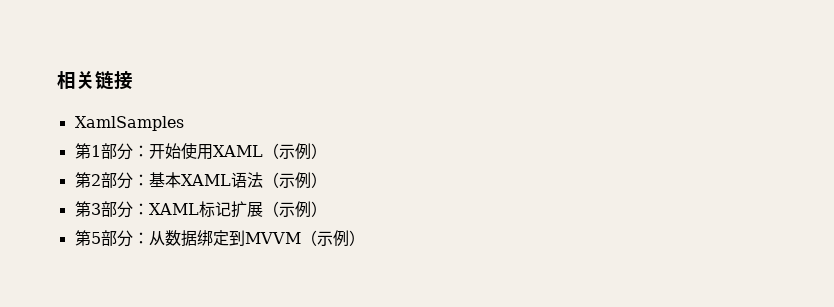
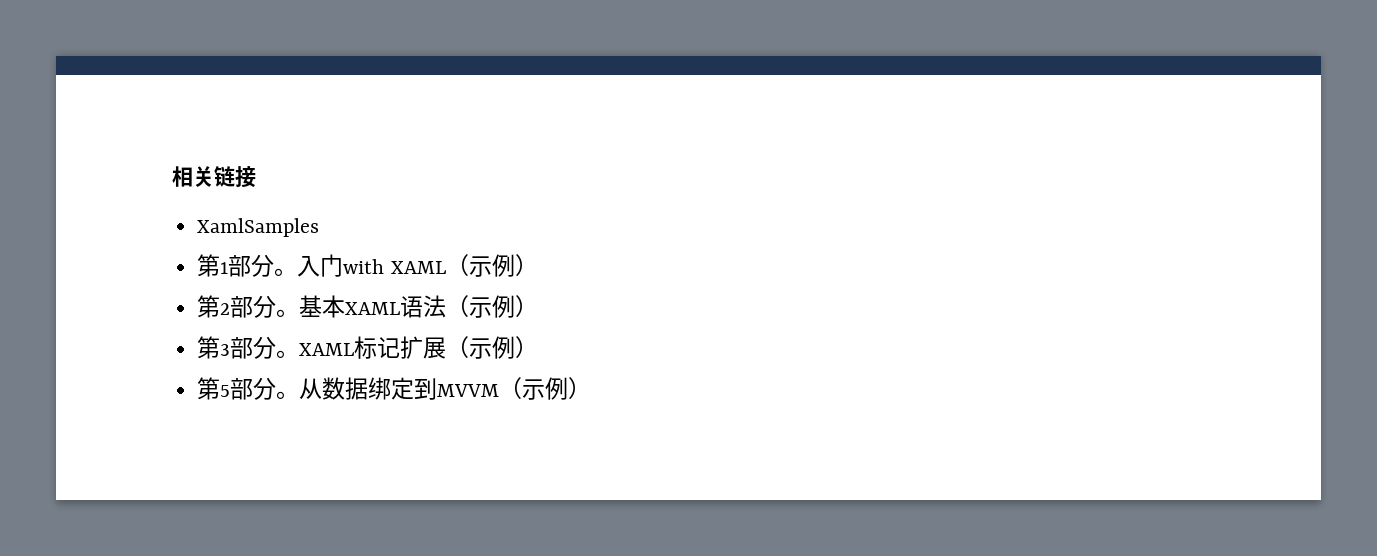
[132,143,213,160] ：开始使用 -> [274,254,385,277] 。入门with
[132,174,149,186] ： -> [276,309,300,317] 。
[132,203,149,215] ： -> [276,350,300,358] 。
[132,232,149,244] ： -> [276,391,300,399] 。

